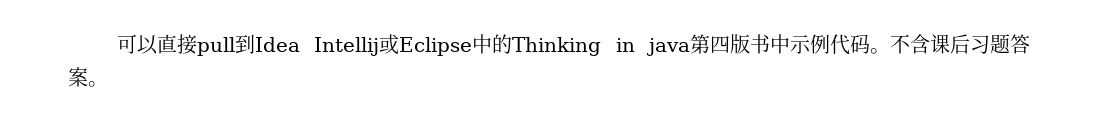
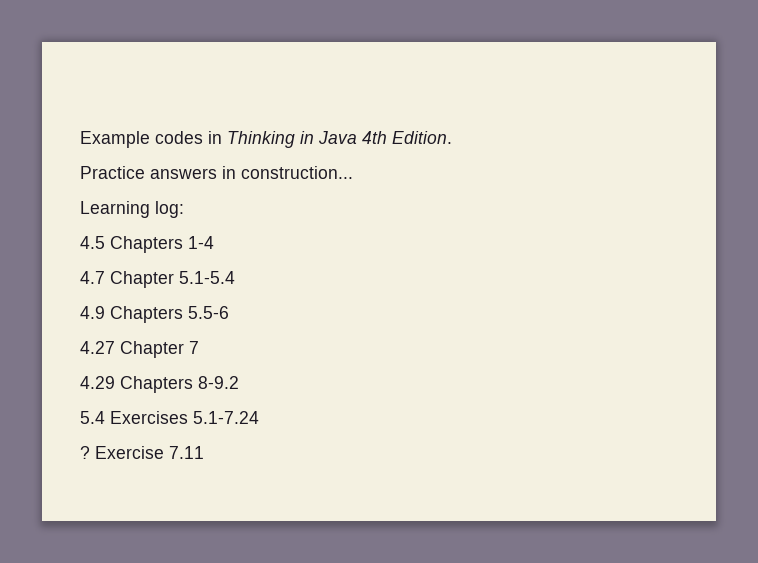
[116,34,1030,56] [68,67,108,87] 可以直接pull到Idea Intellij或Eclipse中的Thinking in java第四版书中示例代码。不含课后习题答案。 -> [80,131,452,148] [80,166,353,179] [80,201,184,218] [80,236,214,253] [80,271,235,288] [80,306,229,323] [80,341,199,358] [80,376,239,393] [80,411,259,424] [80,446,204,459] Example codes in Thinking in Java 4th Edition. // Practice answers in construction... // Learning log: // 4.5 Chapters 1-4 // 4.7 Chapter 5.1-5.4 // 4.9 Chapters 5.5-6 // 4.27 Chapter 7 // 4.29 Chapters 8-9.2 // 5.4 Exercises 5.1-7.24 // ? Exercise 7.11

